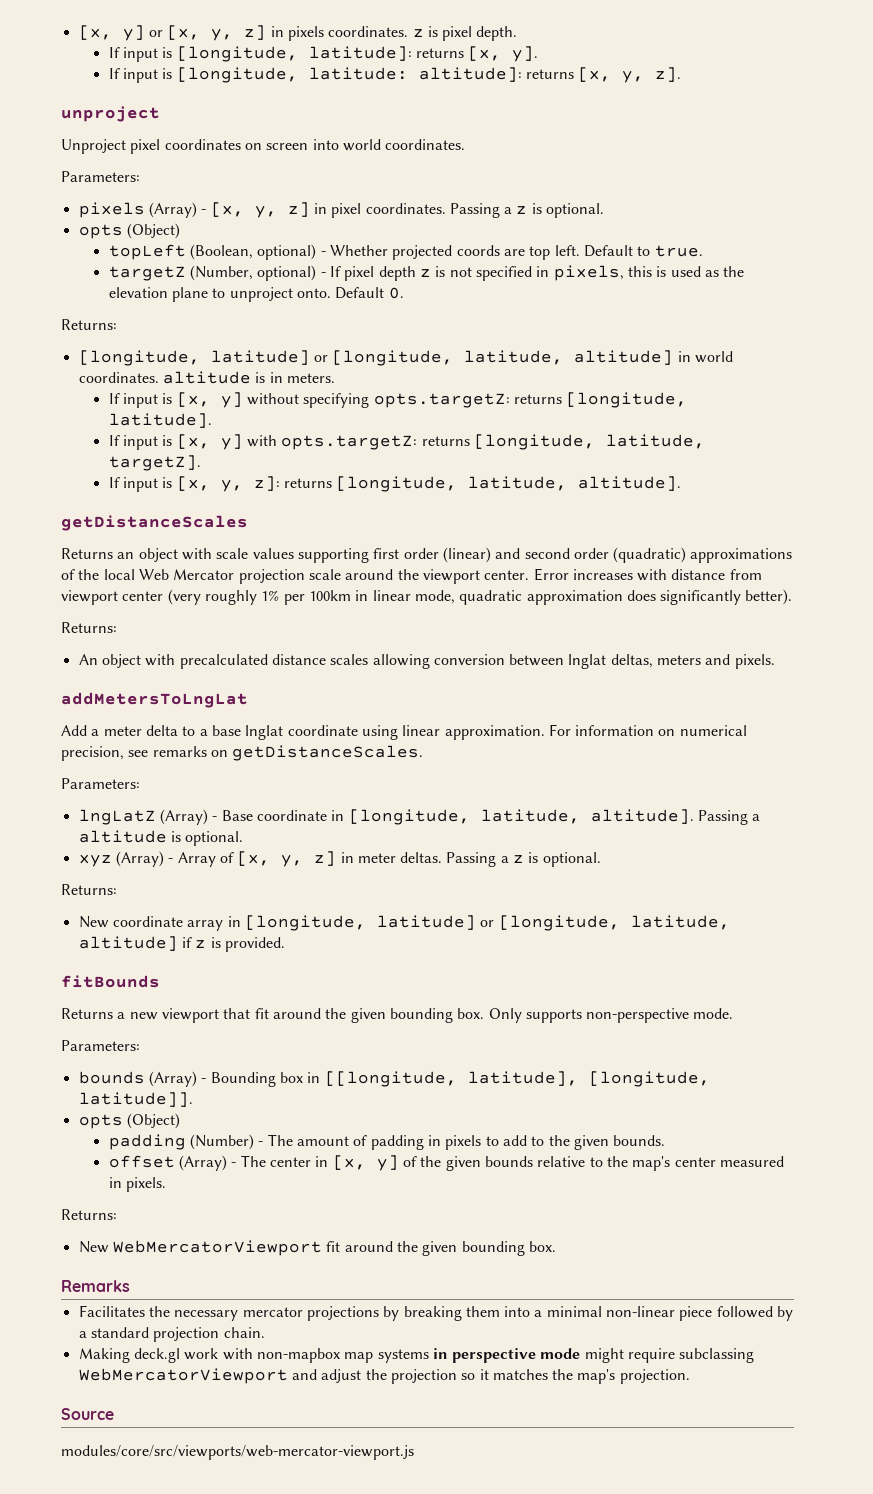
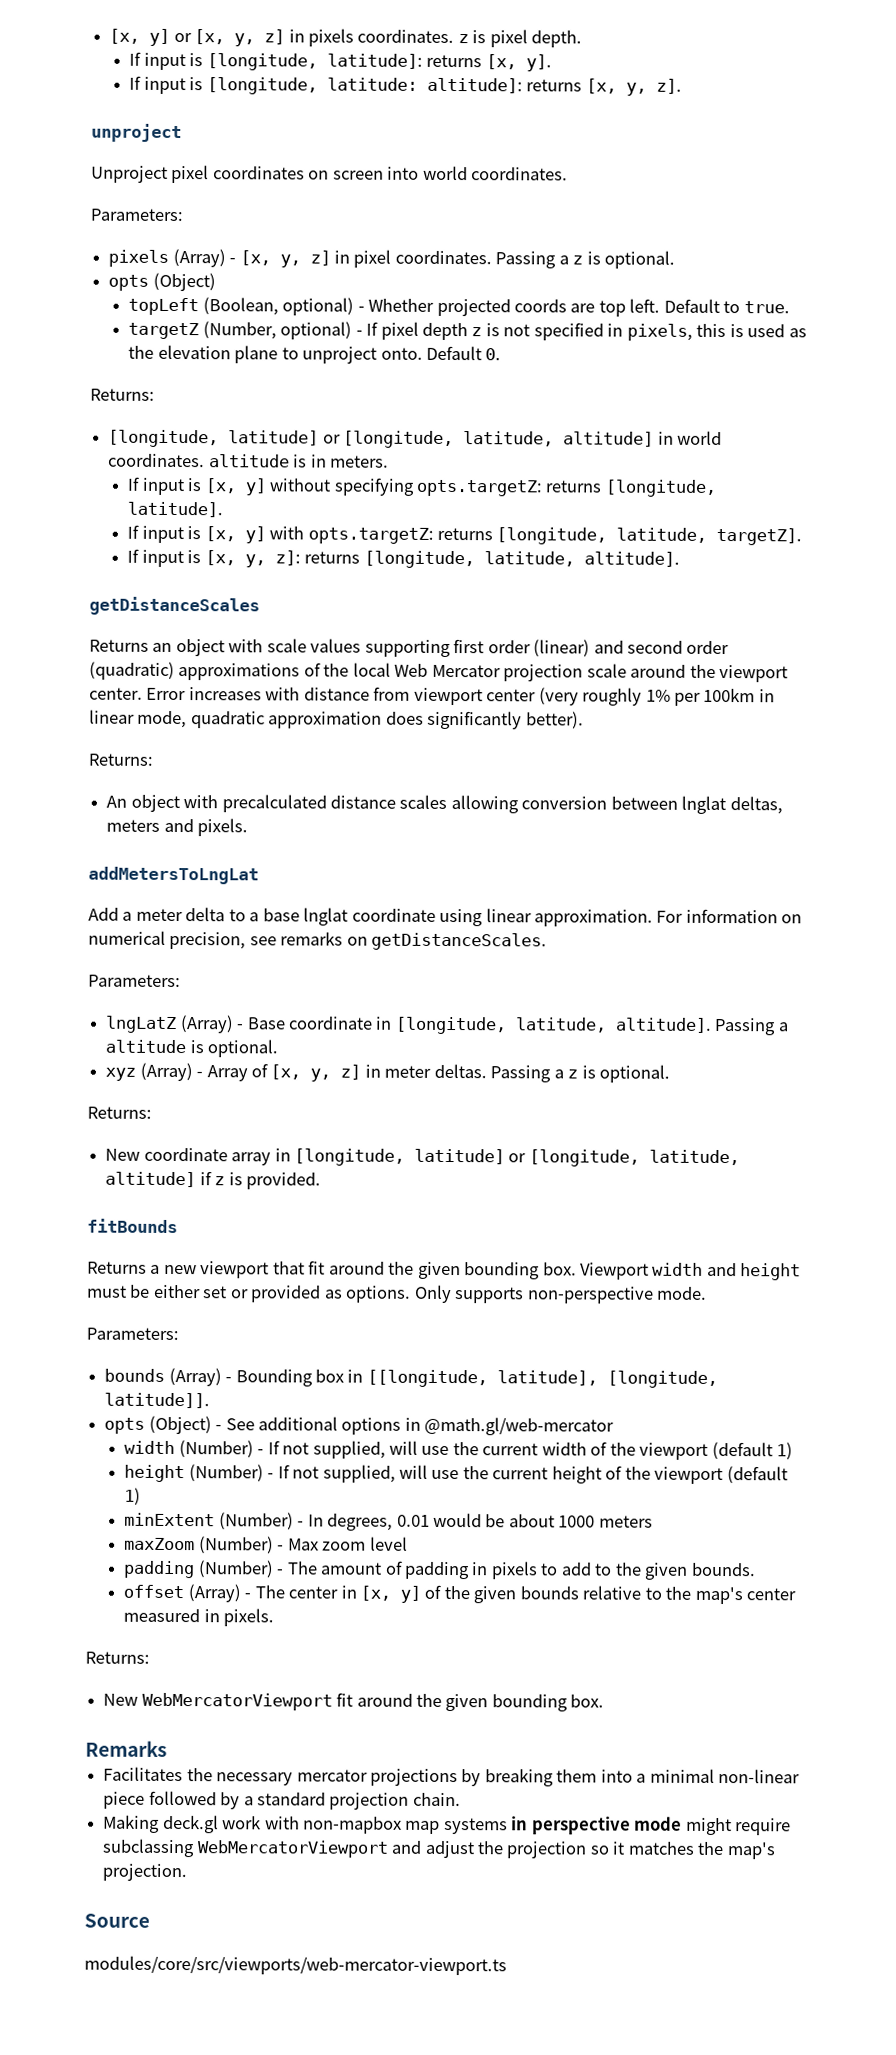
(485, 1013) none -> [580,1262,802,1281] [87,1284,412,1303] Viewport width and height must be either set or provided as options.
(180, 1121) none -> [215,1416,615,1436] [124,1440,794,1460] [124,1464,788,1485] [124,1487,142,1505] [124,1512,653,1531] [124,1536,408,1554] - See additional options in @math.gl/web-mercator // width (Number) - If not supplied, will use the current width of the viewport (default 1) // height (Number) - If not supplied, will use the current height of the viewport (default 1) // minExtent (Number) - In degrees, 0.01 would be about 1000 meters // maxZoom (Number) - Max zoom level
[61,1445,414,1460] modules/core/src/viewports/web-mercator-viewport.js -> [84,1955,507,1976] modules/core/src/viewports/web-mercator-viewport.ts

